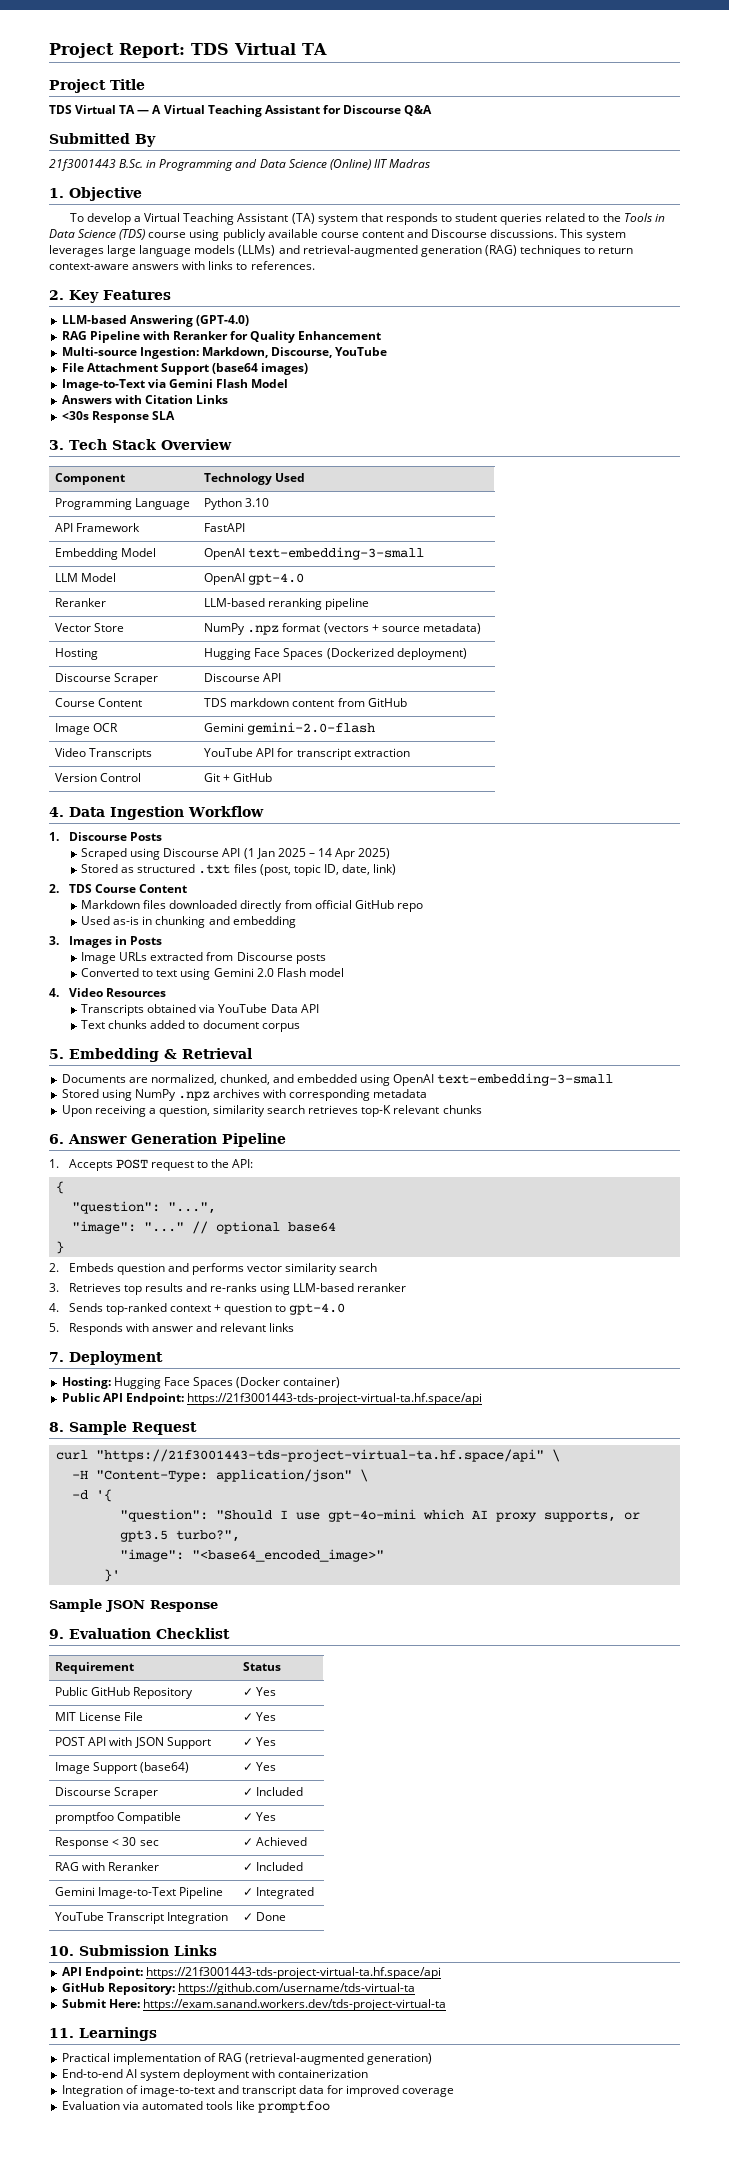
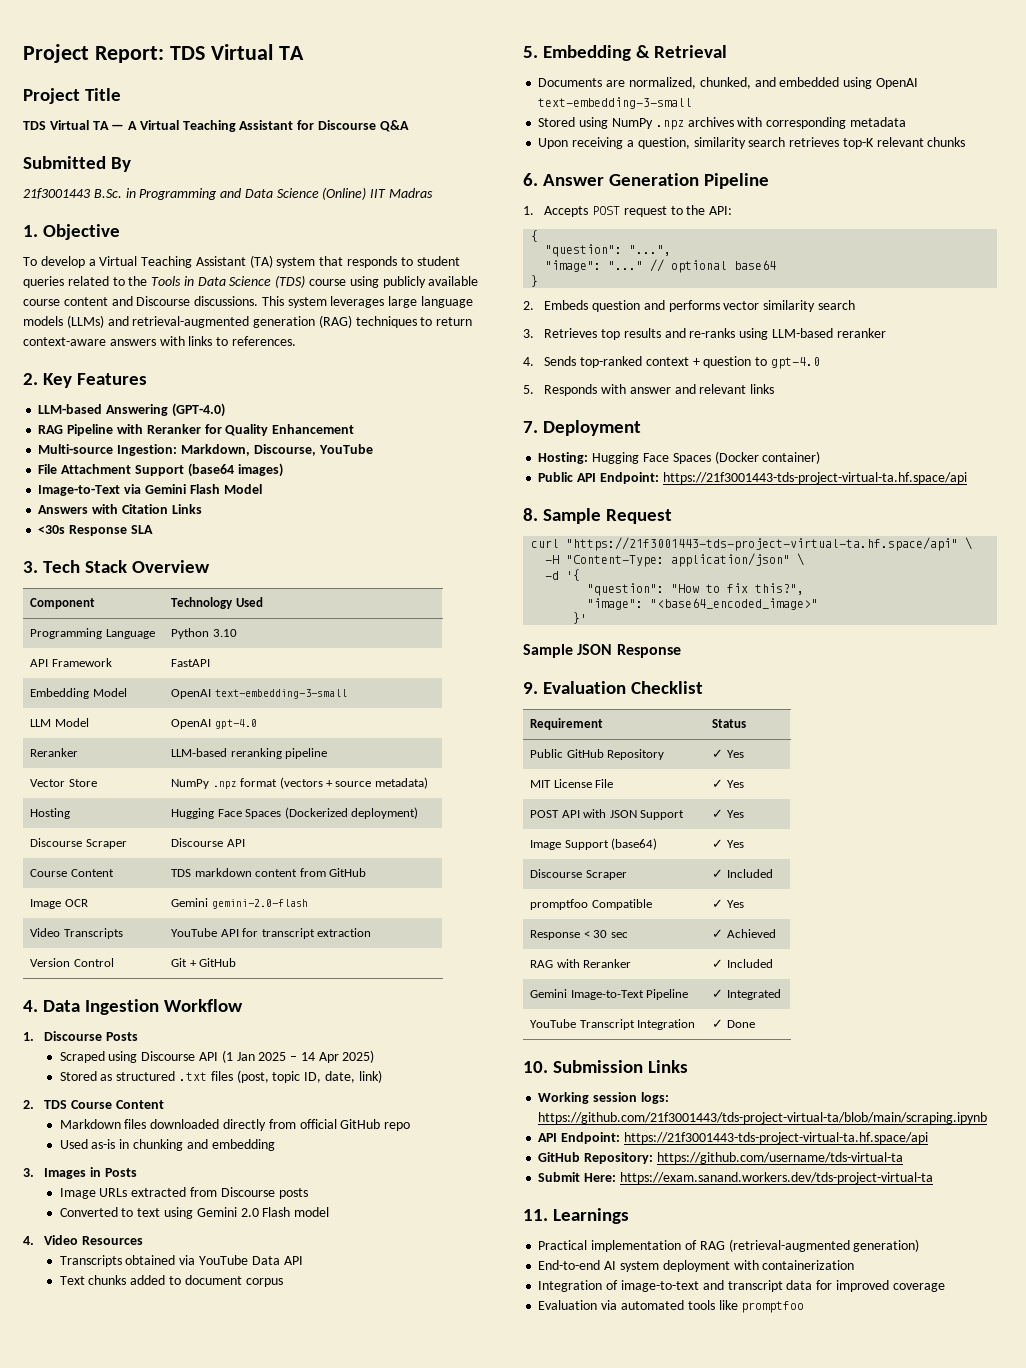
[215,1509,640,1522] [119,1530,240,1542] "Should I use gpt-4o-mini which AI proxy supports, or gpt3.5 turbo?", -> [671,583,805,595] "How to fix this?",
(217, 1950) none -> [538,1092,669,1104] [538,1112,988,1124] // Working session logs: https://github.com/21f3001443/tds-project-virtual-ta/blob/main/scraping.ipynb

